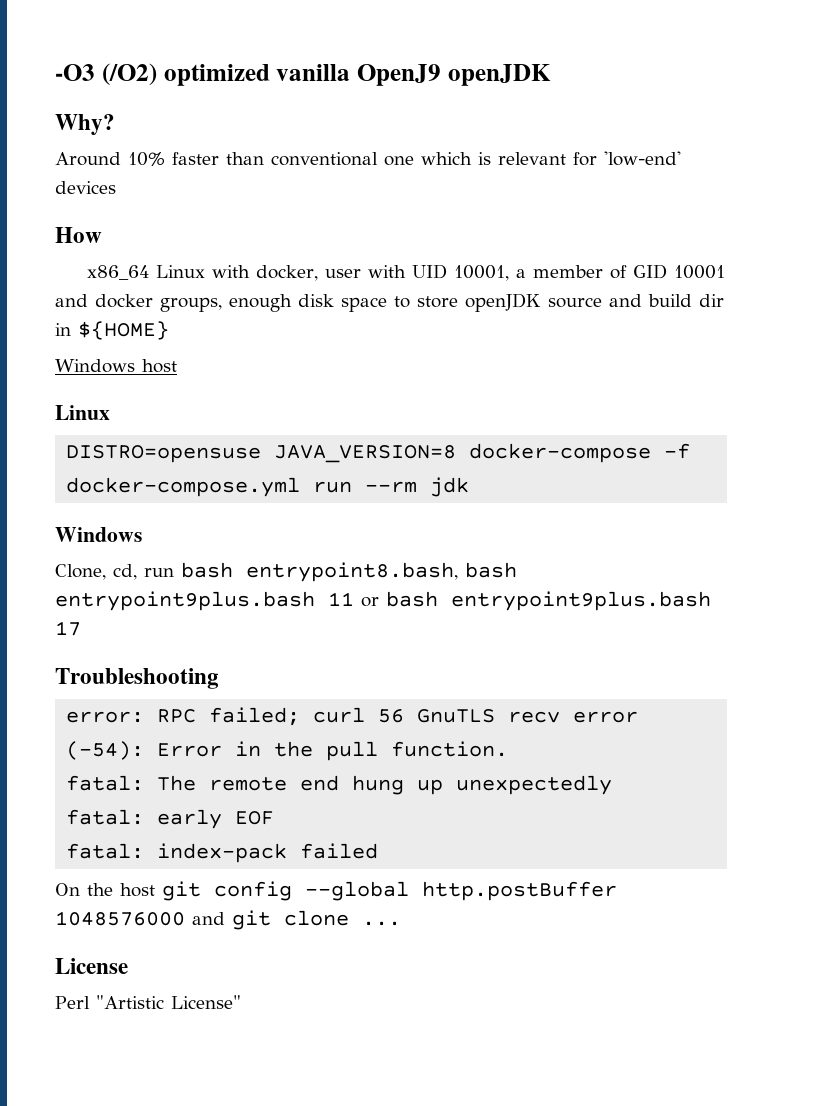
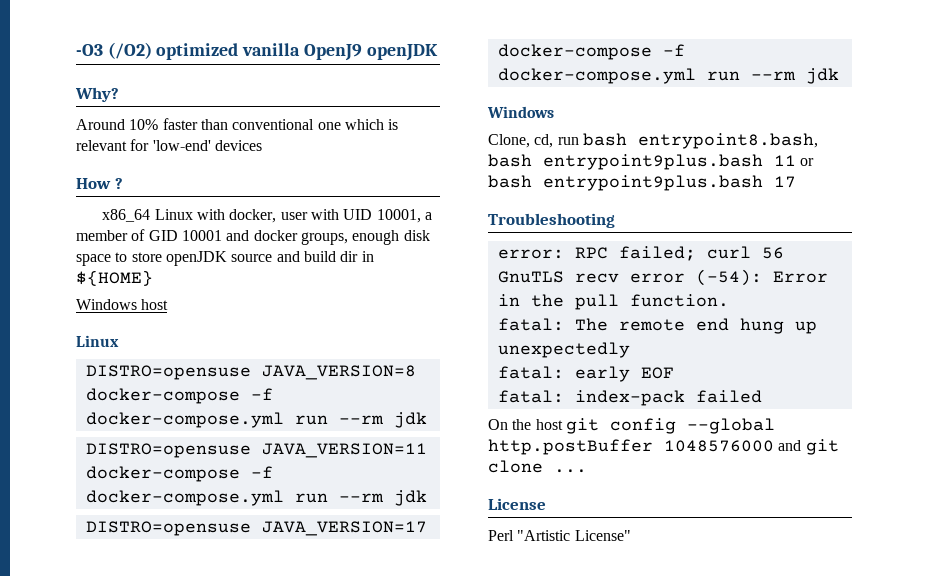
(102, 235) none -> [114,178,123,189] ?
(470, 487) none -> [85,443,427,458] [85,466,273,482] [85,490,427,506] [85,521,427,536] [497,44,685,60] [497,68,839,84] // DISTRO=opensuse JAVA_VERSION=11 docker-compose -f docker-compose.yml run --rm jdk // DISTRO=opensuse JAVA_VERSION=17 docker-compose -f docker-compose.yml run --rm jdk

